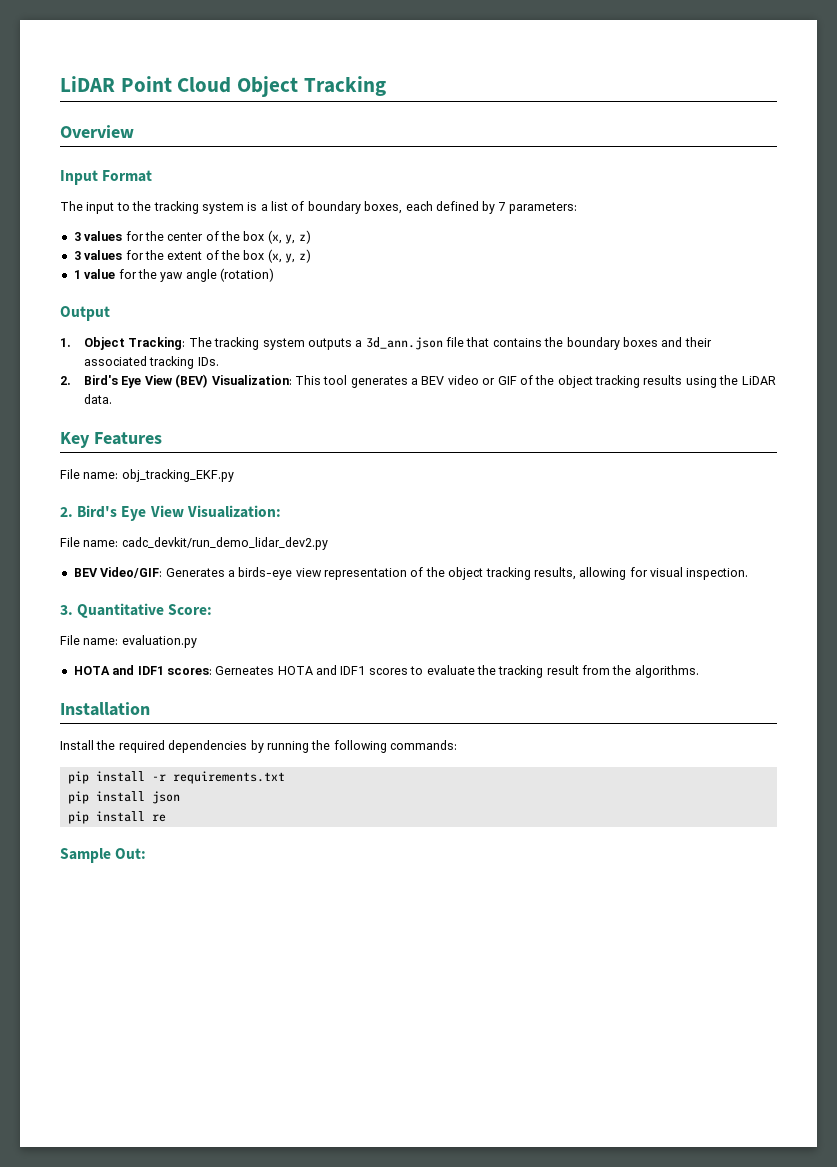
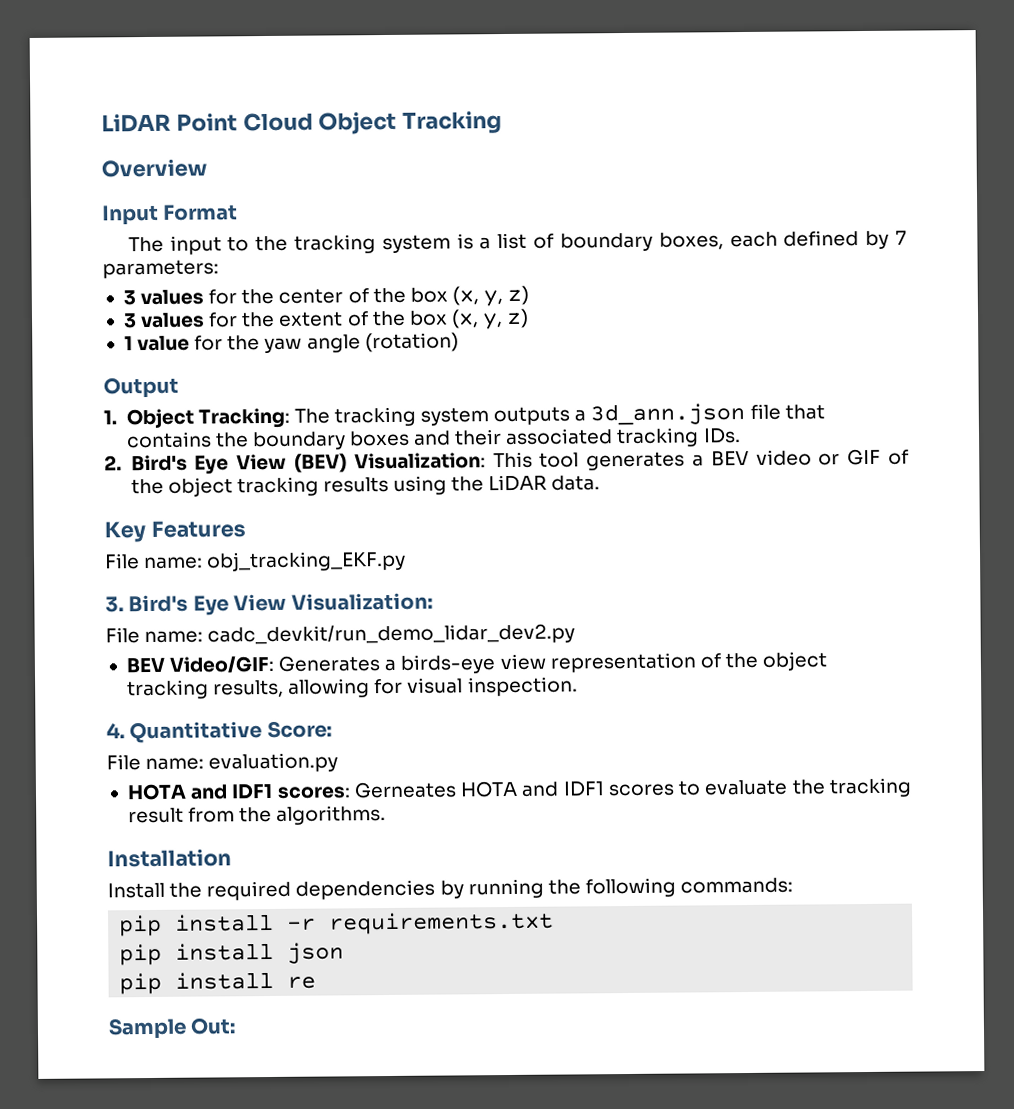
[60,507,73,517] 2. -> [105,596,124,613] 3.
[60,605,73,615] 3. -> [106,722,125,739] 4.

